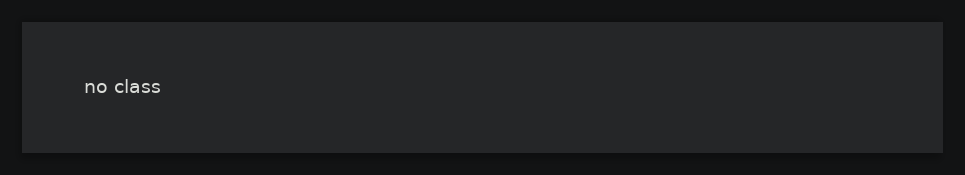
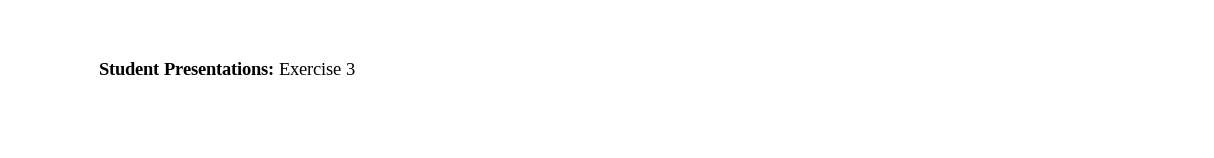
[84,79,161,93] no class -> [99,62,355,75] Student Presentations: Exercise 3

